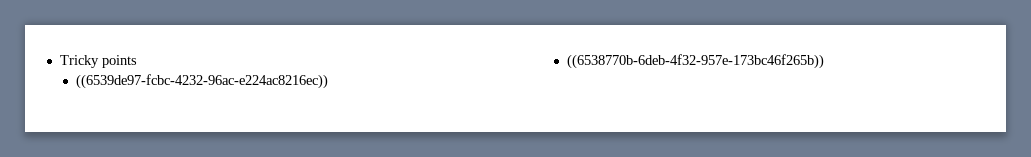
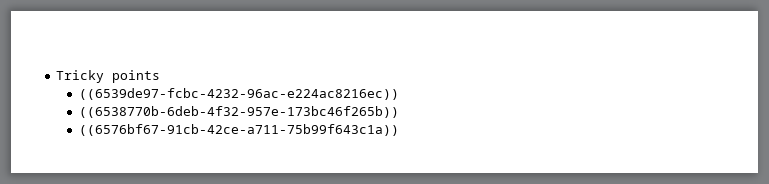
(825, 61) none -> [78,124,399,136] // ((6576bf67-91cb-42ce-a711-75b99f643c1a))

